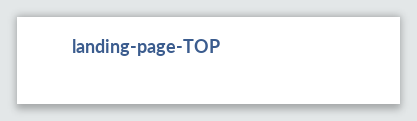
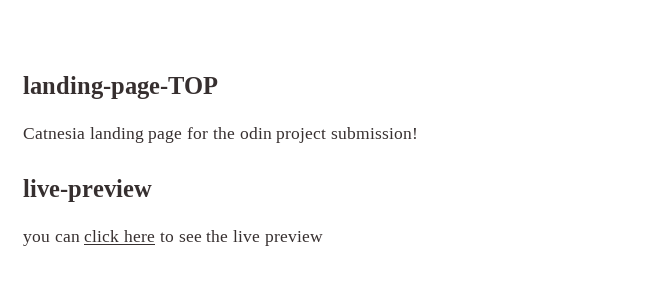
(220, 47) none -> [23,127,419,143] [23,179,152,202] [23,230,323,246] // Catnesia landing page for the odin project submission! // live-preview // you can click here to see the live preview

